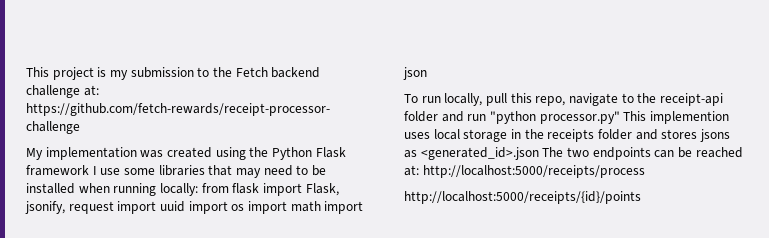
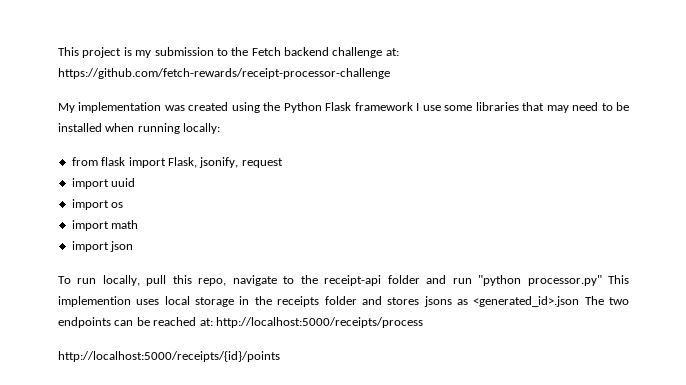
(198, 189) none -> (221, 128) //
(114, 207) none -> (283, 163) //
(185, 206) none -> (136, 182) //
(245, 207) none -> (124, 205) //
(321, 206) none -> (139, 224) //

